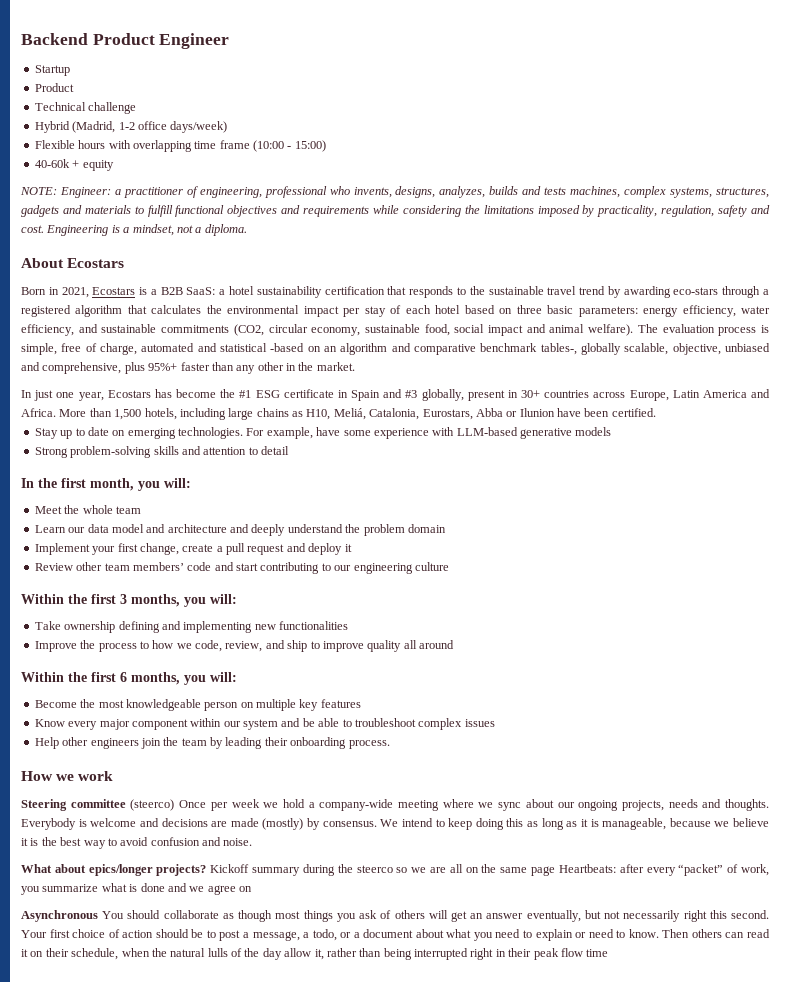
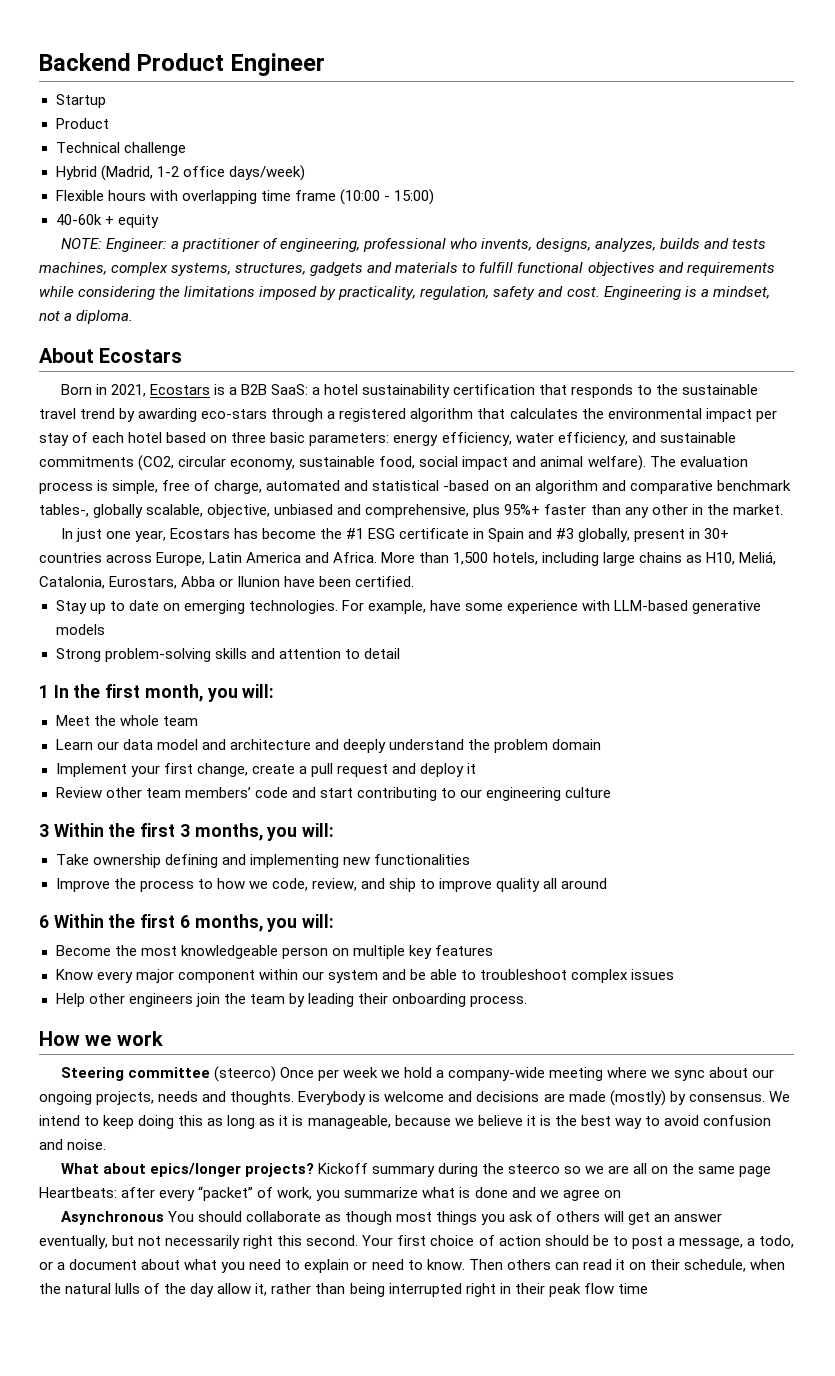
(289, 450) none -> [39,685,49,698] 1
(449, 566) none -> [39,824,49,837] 3
(454, 644) none -> [39,915,49,928] 6

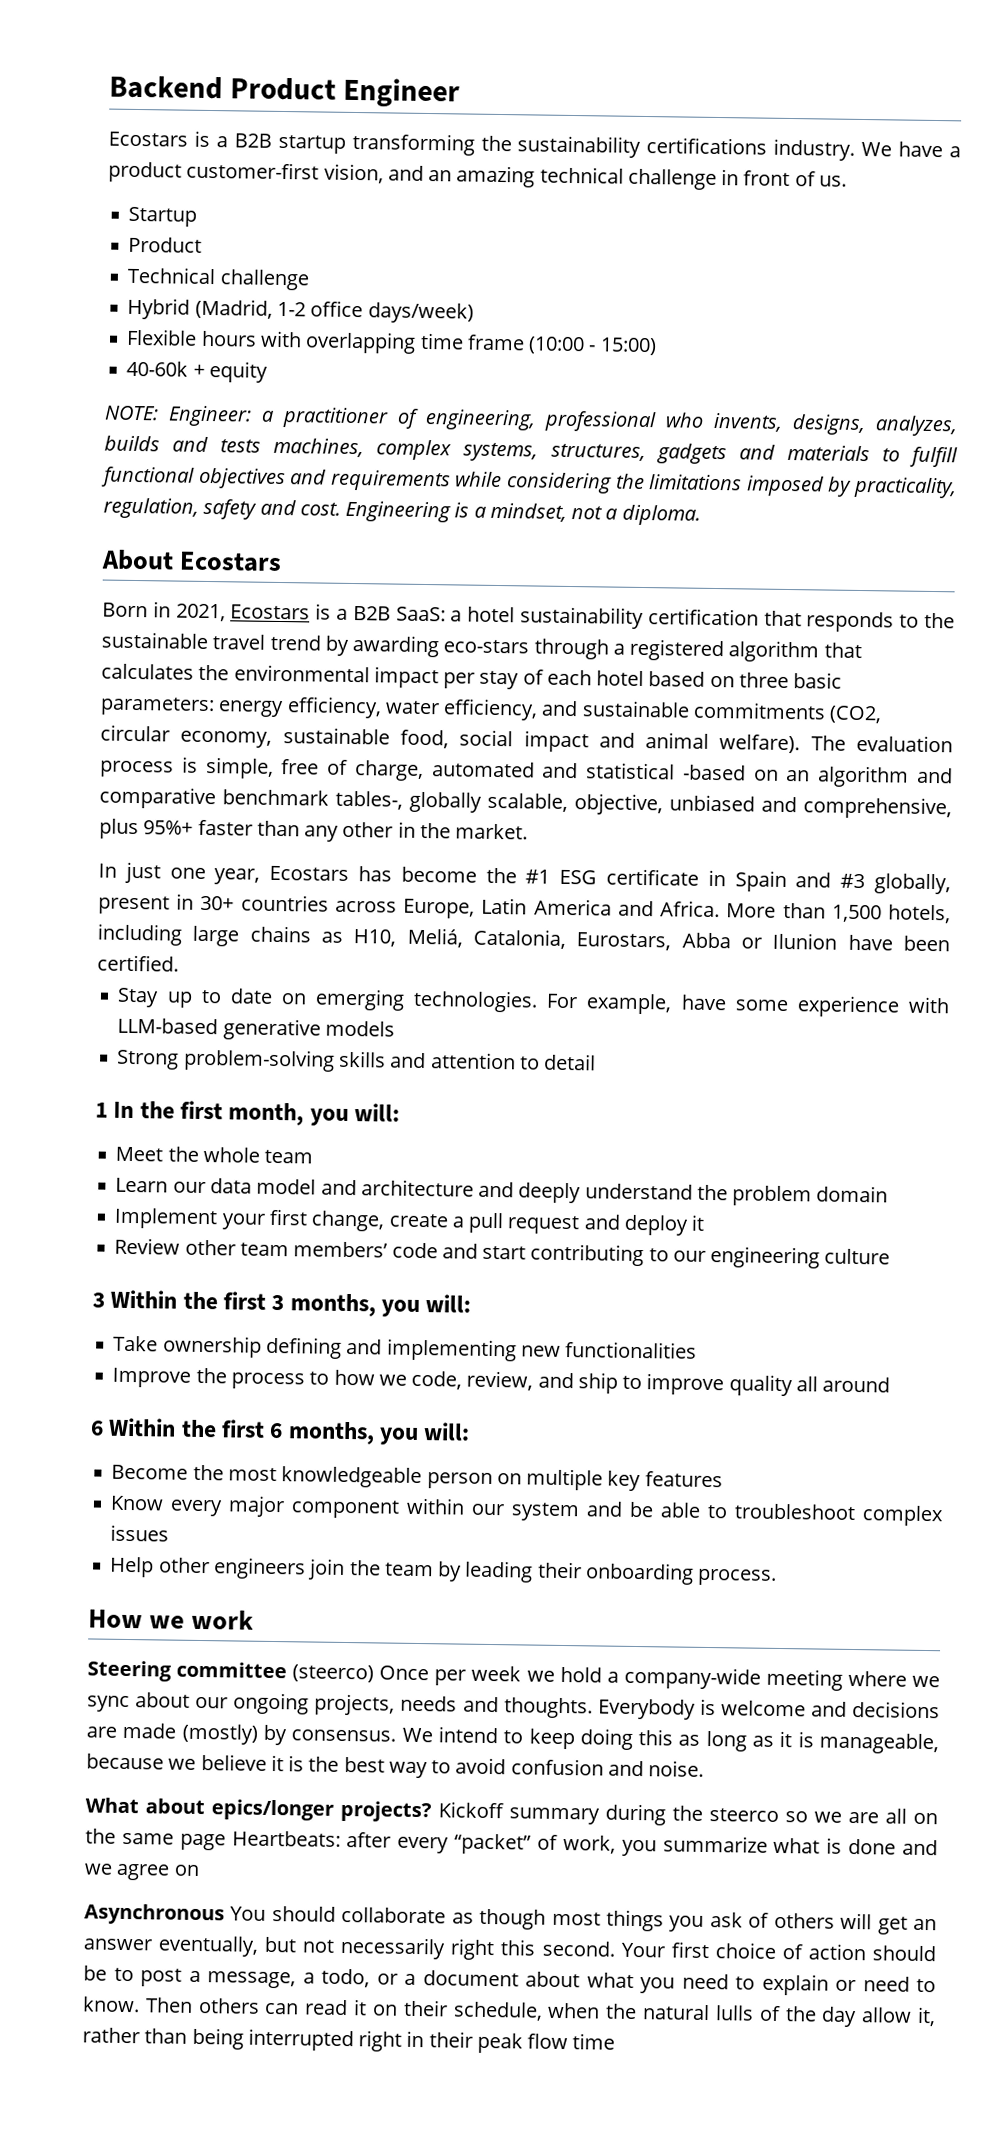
(325, 64) none -> [108,130,961,161] [108,161,847,190] // Ecostars is a B2B startup transforming the sustainability certifications industry. We have a product customer-first vision, and an amazing technical challenge in front of us.

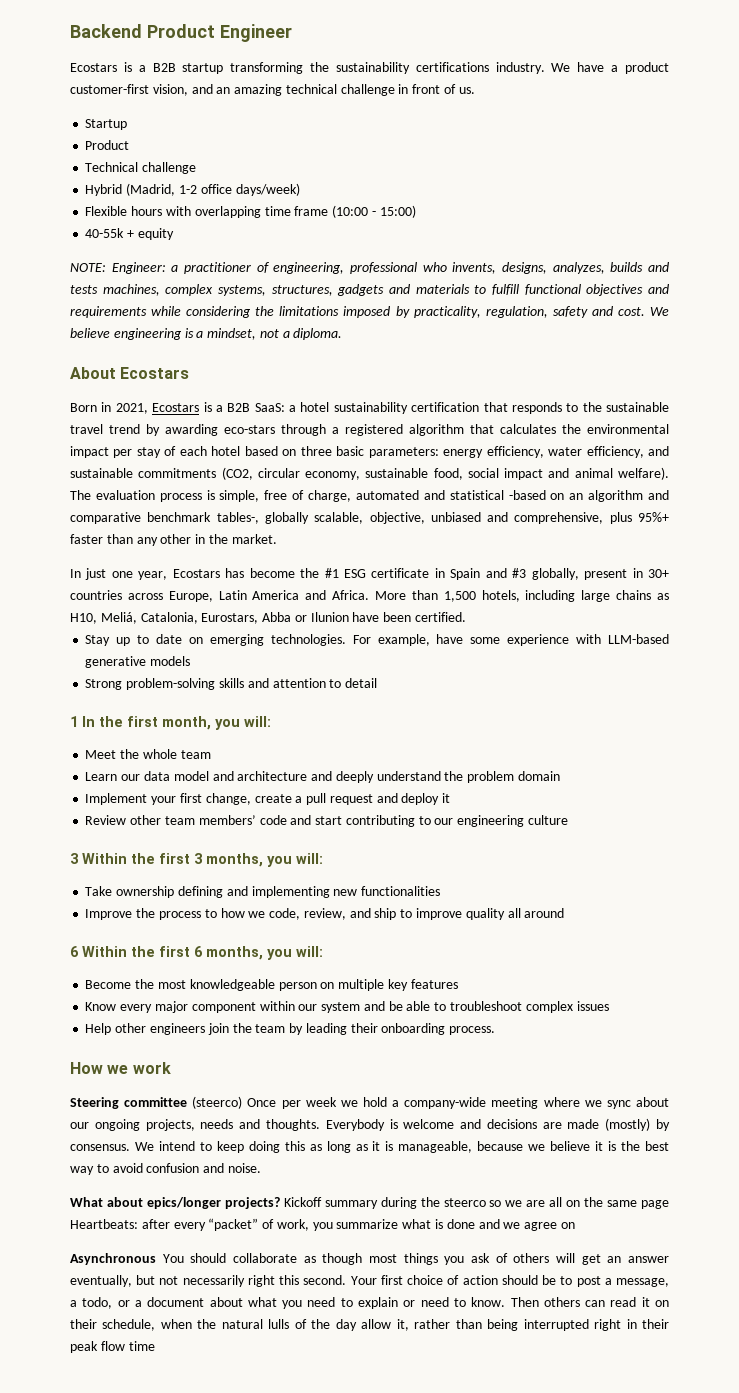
[126,360,189,377] 40-60k -> [85,228,125,238] 40-55k
[345,500,452,523] Engineering -> [650,307,670,316] [70,328,182,340] We believe engineering

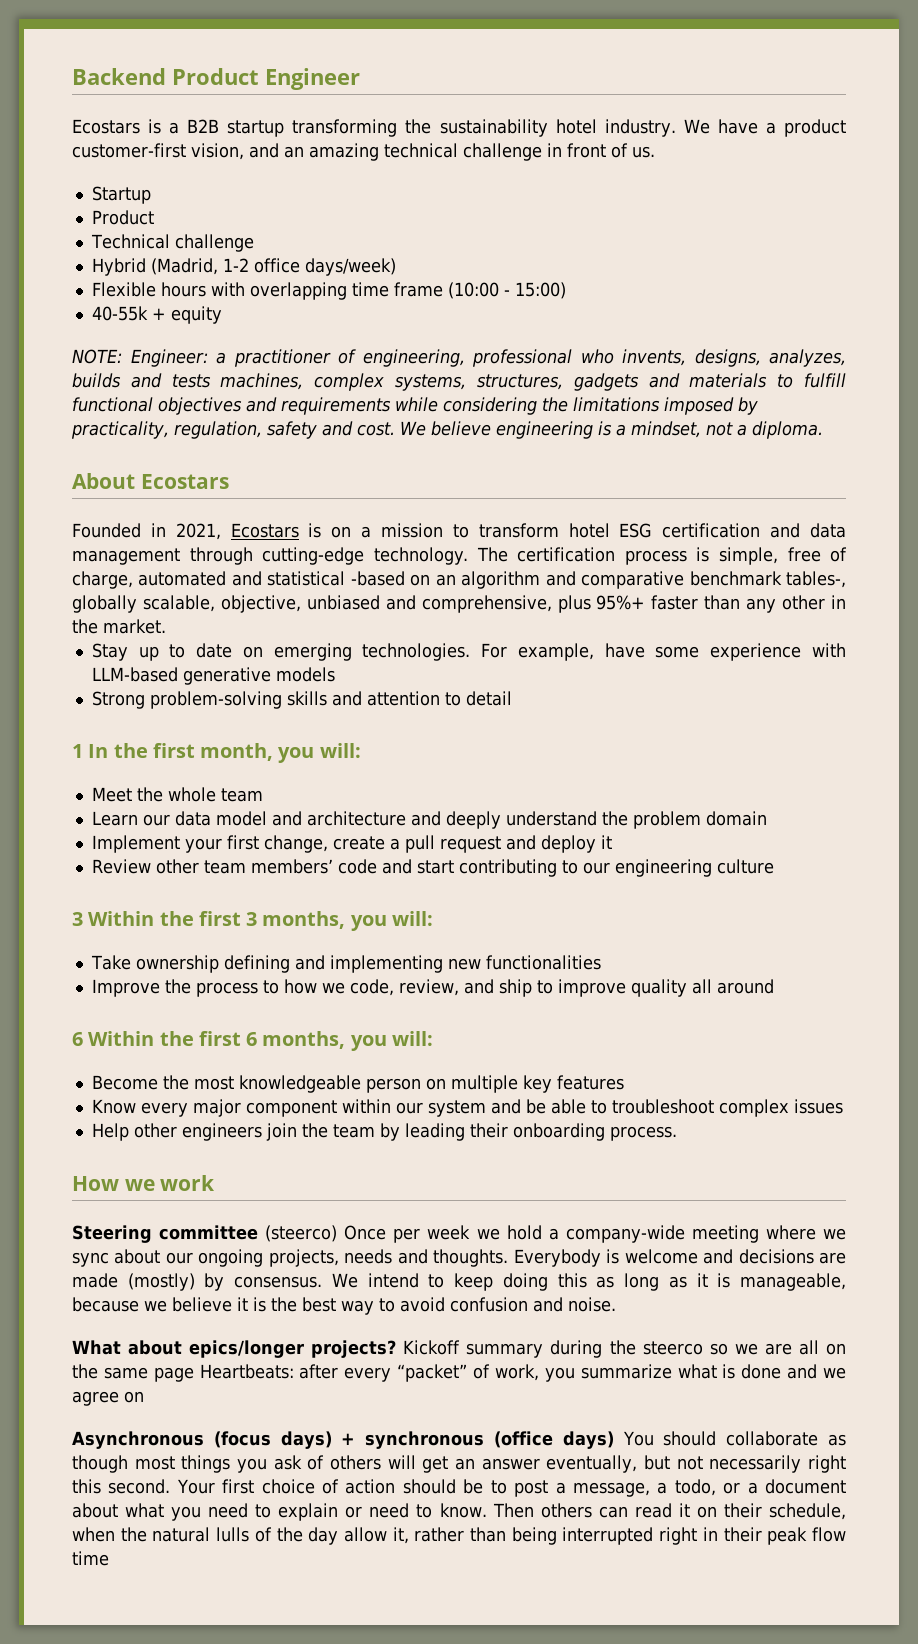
[415,62,489,72] certifications -> [555,119,597,134] hotel
[70,403,97,412] Born -> [72,523,141,538] Founded
[215,402,669,414] [70,424,669,436] [70,446,669,458] [70,467,669,480] [70,490,155,500] a B2B SaaS: a hotel sustainability certification that responds to the sustainable travel trend by awarding eco-stars through a registered algorithm that calculates the environmental impact per stay of each hotel based on three basic parameters: energy efficiency, water efficiency, and sustainable commitments (CO2, circular economy, sustainable food, social impact and animal welfare). The evaluation -> [331,523,846,538] [72,547,616,565] on a mission to transform hotel ESG certification and data management through cutting-edge technology. The certification
[70,568,670,580] [70,590,669,602] [70,612,467,624] // In just one year, Ecostars has become the #1 ESG certificate in Spain and #3 globally, present in 30+ countries across Europe, Latin America and Africa. More than 1,500 hotels, including large chains as H10, Meliá, Catalonia, Eurostars, Abba or Ilunion have been certified. -> (166, 626) none
(156, 1259) none -> [213,1431,614,1449] (focus days) + synchronous (office days)

